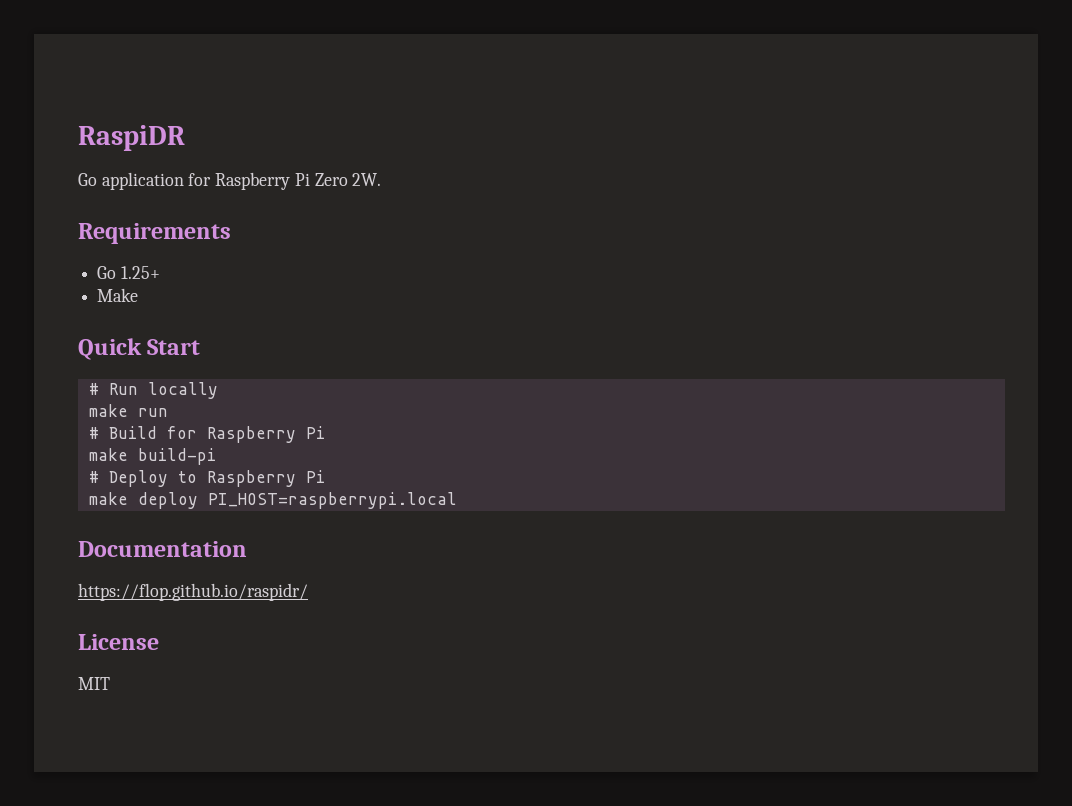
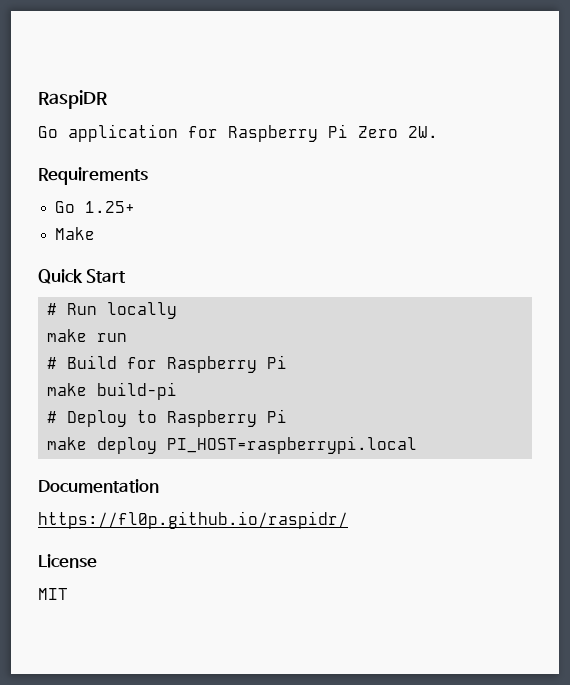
[78,583,308,601] https://flop.github.io/raspidr/ -> [38,511,348,529] https://fl0p.github.io/raspidr/

